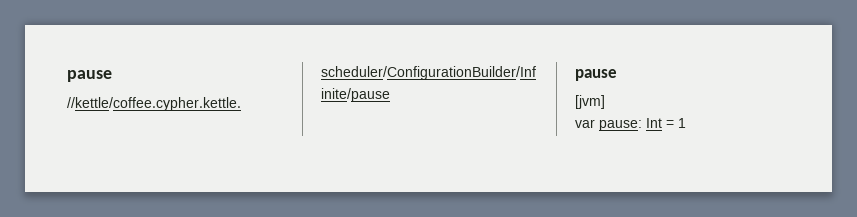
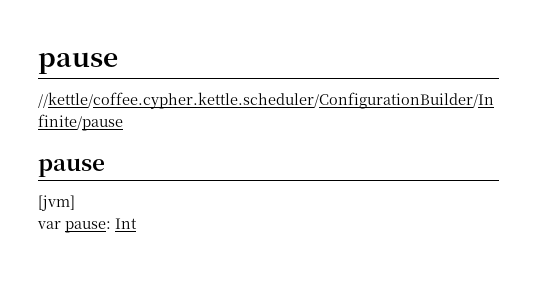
[666,118,686,128] = 1 -> (137, 223) none

